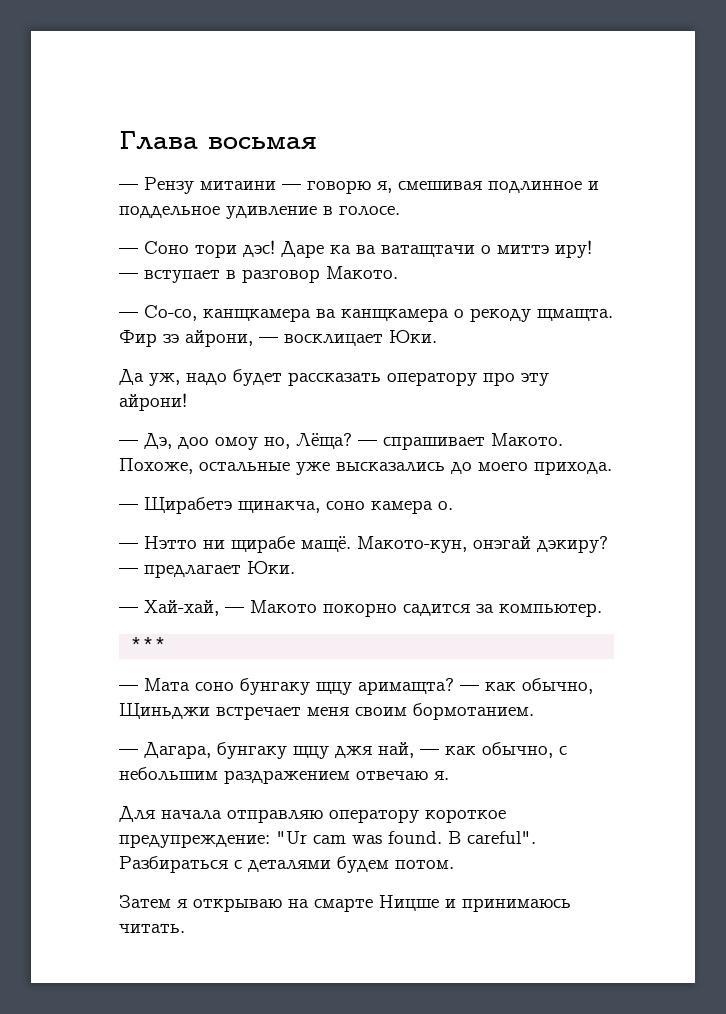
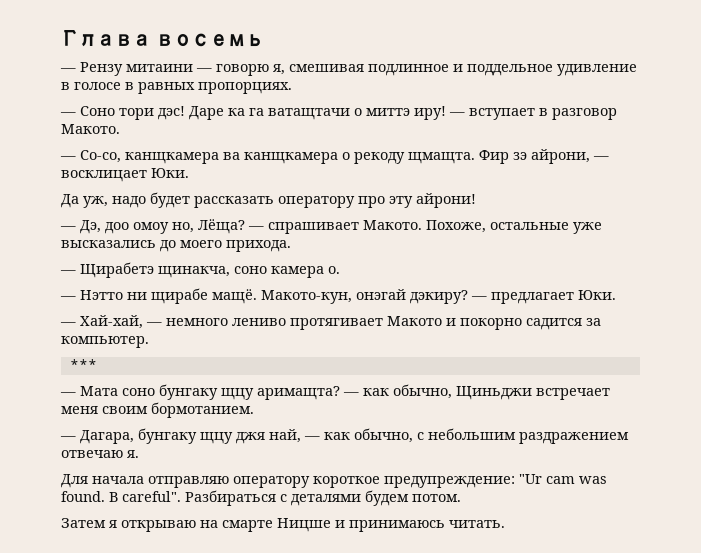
[208,137,317,149] восьмая -> [156,33,265,47] восемь
[339,206,400,216] голосе. -> [74,82,292,94] голосе в равных пропорциях.
[356,245,376,254] ва -> [249,108,264,116] га
[250,600,317,613] Макото -> [166,316,456,330] немного лениво протягивает Макото и

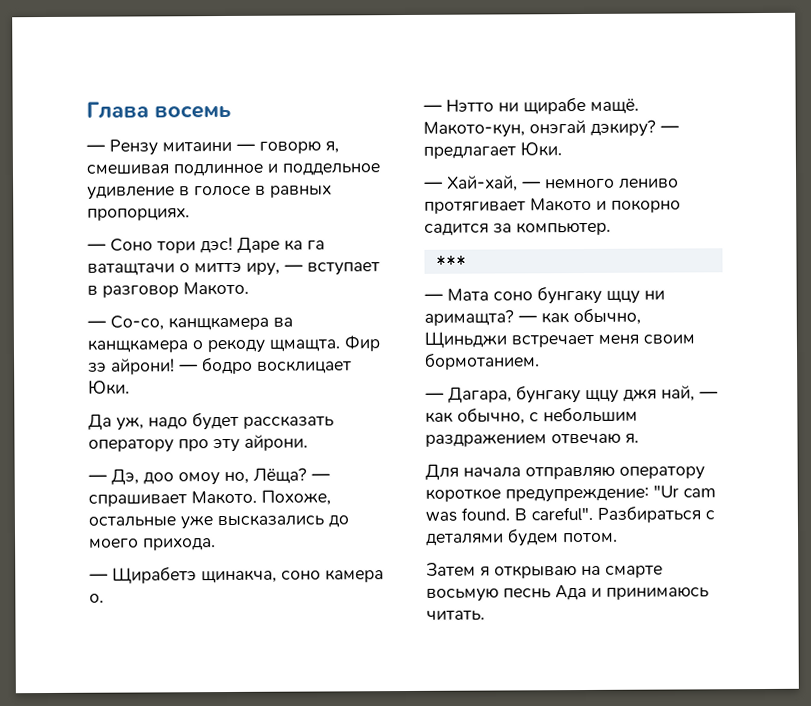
[414,106,446,120] иру! -> [246,262,280,276] иру,
[531,149,609,164] айрони, — -> [111,356,253,375] айрони! — бодро
[416,193,476,208] айрони! -> [244,434,308,451] айрони.
(254, 394) none -> [644,290,665,300] ни
[277,518,331,532] Ницше -> [426,584,587,602] восьмую песнь Ада

